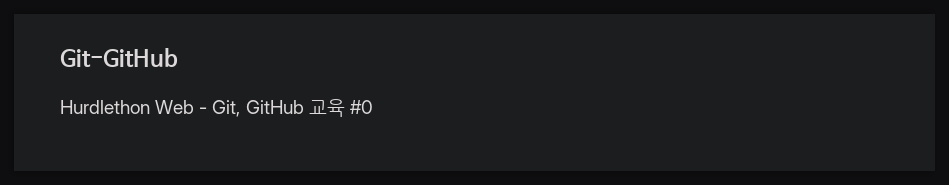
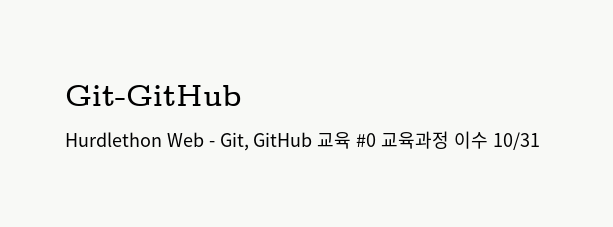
(373, 107) none -> [381,131,540,150] 교육과정 이수 10/31

